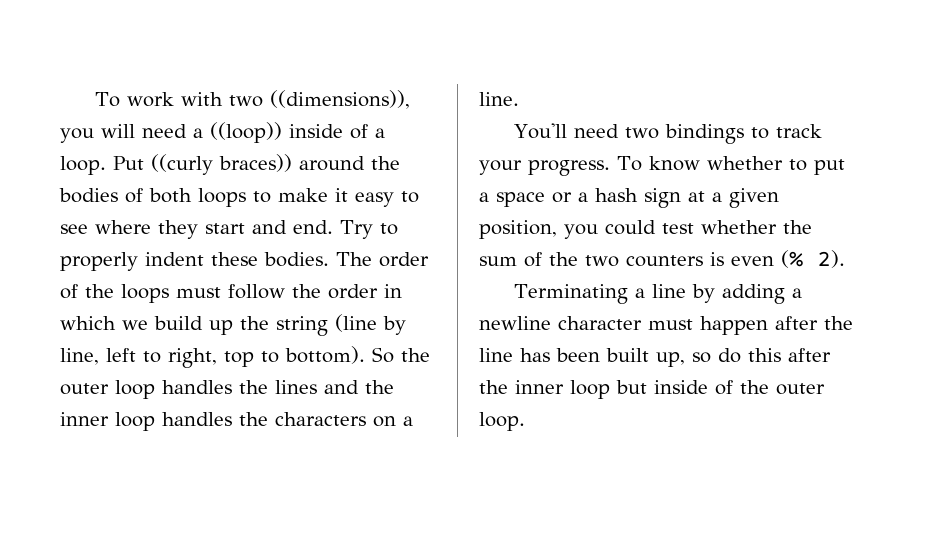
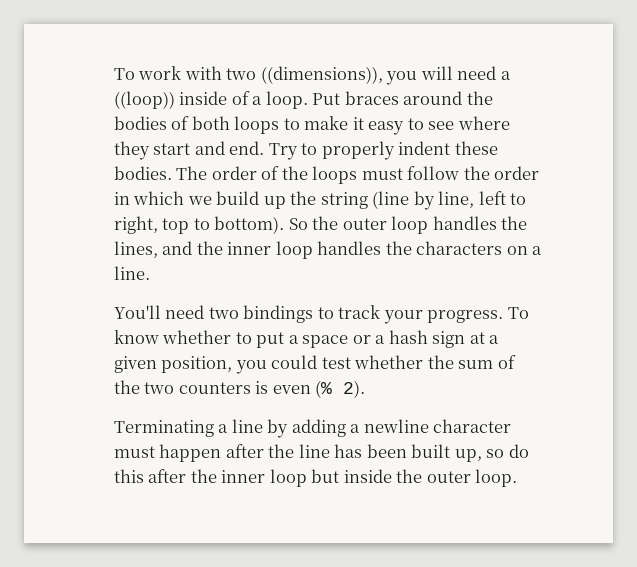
[151,154,292,175] ((curly braces)) -> [344,91,399,105] braces
[275,380,317,394] lines -> [114,241,158,258] lines,
[715,380,733,395] of -> (392, 476) none

